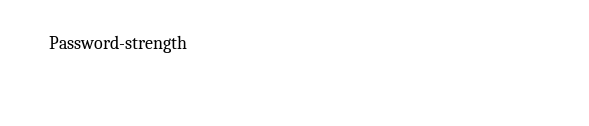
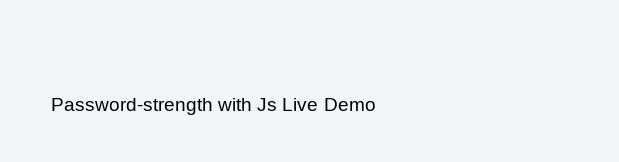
(187, 44) none -> [217,98,376,111] with Js Live Demo

